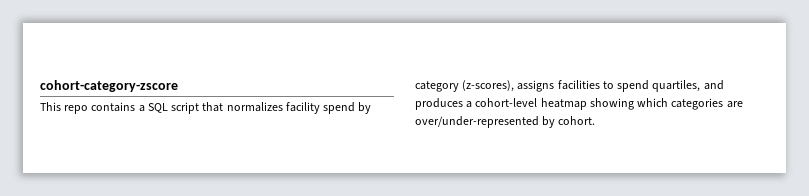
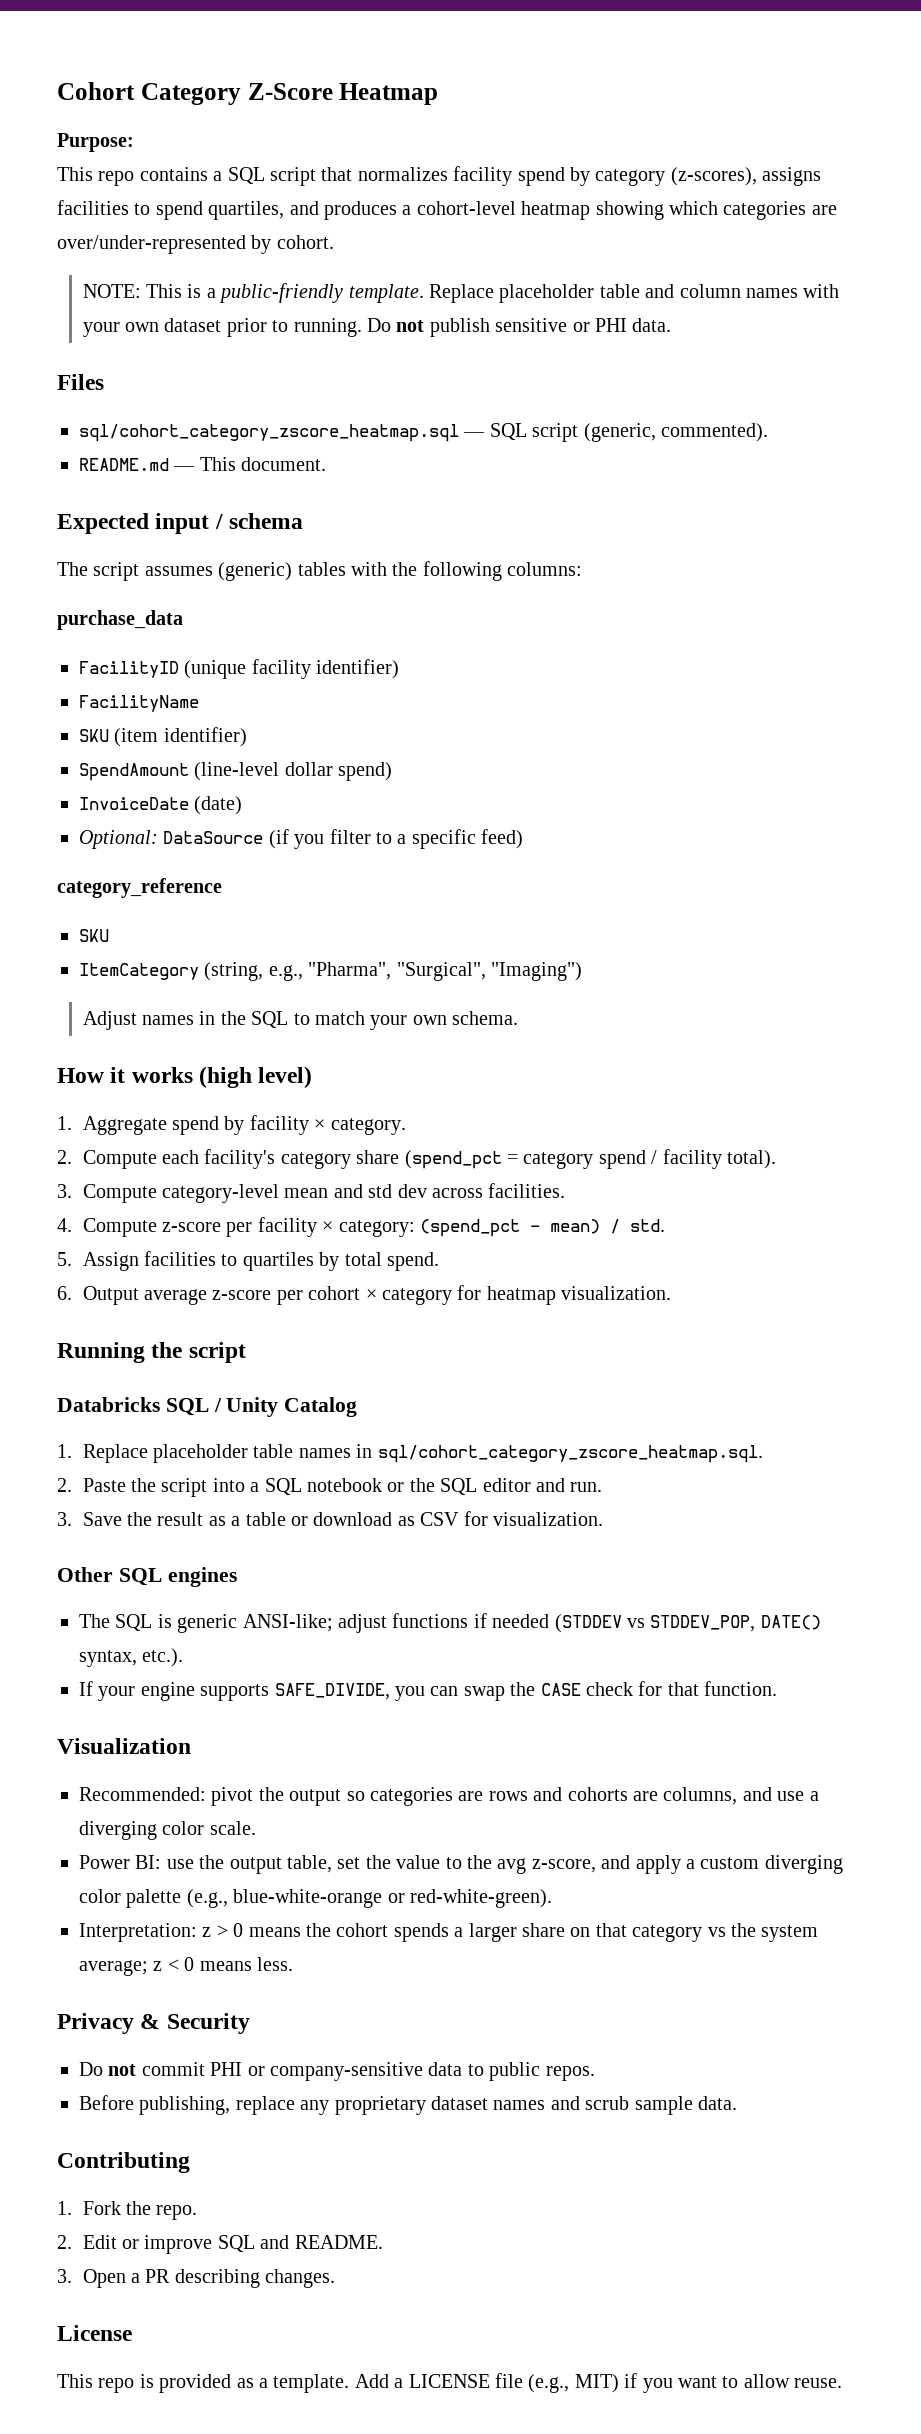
[40,80,178,92] cohort-category-zscore -> [57,82,439,105] [57,133,134,152] Cohort Category Z-Score Heatmap // Purpose:
(596, 120) none -> [82,283,840,303] [82,318,672,337] [57,374,104,390] [79,423,768,442] [79,457,327,471] [57,513,304,534] [57,561,583,581] [57,610,183,630] [79,659,400,679] [79,695,199,712] [79,727,247,747] [79,762,393,781] [79,796,243,815] [79,829,524,849] [57,878,222,898] [79,929,109,942] [79,962,582,981] [82,1011,519,1030] [57,1066,313,1088] [57,1115,406,1135] [57,1149,777,1169] [57,1183,566,1203] [57,1217,666,1237] [57,1251,440,1271] [57,1285,672,1305] [57,1342,246,1363] [57,1397,358,1417] [57,1444,763,1463] [57,1478,603,1497] [57,1511,604,1526] [57,1567,237,1587] [79,1613,821,1633] [79,1648,184,1667] [79,1681,778,1701] [57,1738,191,1754] [79,1787,819,1806] [79,1821,256,1840] [79,1855,843,1874] [79,1889,552,1908] [79,1923,819,1942] [79,1957,293,1976] [57,2013,250,2034] [79,2062,595,2081] [79,2095,737,2115] [57,2152,190,2173] [57,2201,198,2220] [57,2235,383,2254] [57,2269,336,2288] [57,2325,132,2341] [57,2373,843,2393] // NOTE: This is a public-friendly template. Replace placeholder table and column names with your own dataset prior to running. Do not publish sensitive or PHI data. // Files // sql/cohort_category_zscore_heatmap.sql — SQL script (generic, commented). // README.md — This document. // Expected input / schema // The script assumes (generic) tables with the following columns: // purchase_data // FacilityID (unique facility identifier) // FacilityName // SKU (item identifier) // SpendAmount (line-level dollar spend) // InvoiceDate (date) // Optional: DataSource (if you filter to a specific feed) // category_reference // SKU // ItemCategory (string, e.g., "Pharma", "Surgical", "Imaging") // Adjust names in the SQL to match your own schema. // How it works (high level) // 1. Aggregate spend by facility × category. // 2. Compute each facility's category share (spend_pct = category spend / facility total). // 3. Compute category-level mean and std dev across facilities. // 4. Compute z-score per facility × category: (spend_pct - mean) / std. // 5. Assign facilities to quartiles by total spend. // 6. Output average z-score per cohort × category for heatmap visualization. // Running the script // Databricks SQL / Unity Catalog // 1. Replace placeholder table names in sql/cohort_category_zscore_heatmap.sql. // 2. Paste the script into a SQL notebook or the SQL editor and run. // 3. Save the result as a table or download as CSV for visualization. // Other SQL engines // The SQL is generic ANSI-like; adjust functions if needed (STDDEV vs STDDEV_POP, DATE() syntax, etc.). // If your engine supports SAFE_DIVIDE, you can swap the CASE check for that function. // Visualization // Recommended: pivot the output so categories are rows and cohorts are columns, and use a diverging color scale. // Power BI: use the output table, set the value to the avg z-score, and apply a custom diverging color palette (e.g., blue-white-orange or red-white-green). // Interpretation: z > 0 means the cohort spends a larger share on that category vs the system average; z < 0 means less. // Privacy & Security // Do not commit PHI or company-sensitive data to public repos. // Before publishing, replace any proprietary dataset names and scrub sample data. // Contributing // 1. Fork the repo. // 2. Edit or improve SQL and README. // 3. Open a PR describing changes. // License // This repo is provided as a template. Add a LICENSE file (e.g., MIT) if you want to allow reuse.

